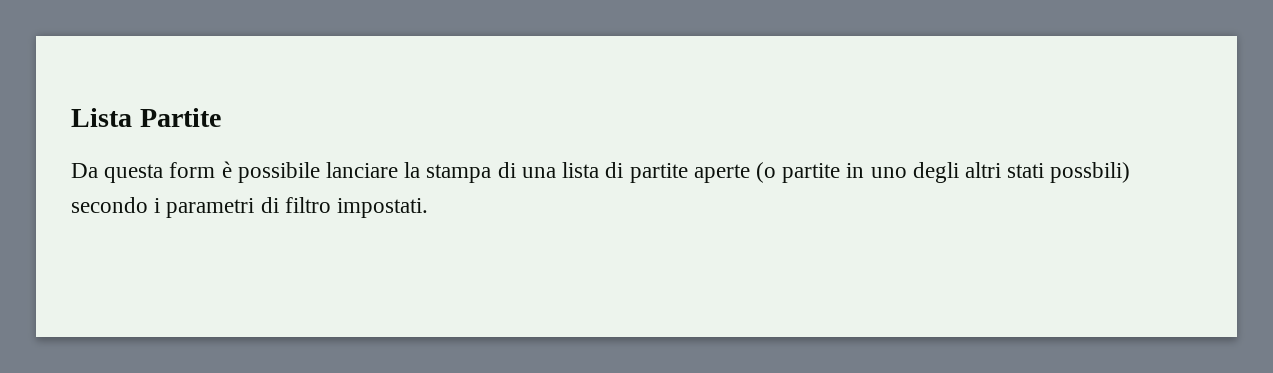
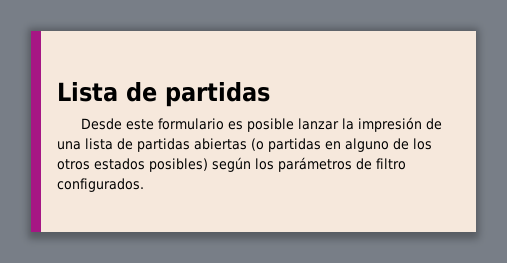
[139,108,221,127] [71,161,1131,183] [71,197,429,218] Partite // Da questa form è possibile lanciare la stampa di una lista di partite aperte (o partite in uno degli altri stati possbili) secondo i parametri di filtro impostati. -> [126,82,270,107] [80,117,442,132] [57,138,432,152] [57,157,406,172] [57,178,144,192] de partidas // Desde este formulario es posible lanzar la impresión de una lista de partidas abiertas (o partidas en alguno de los otros estados posibles) según los parámetros de filtro configurados.

